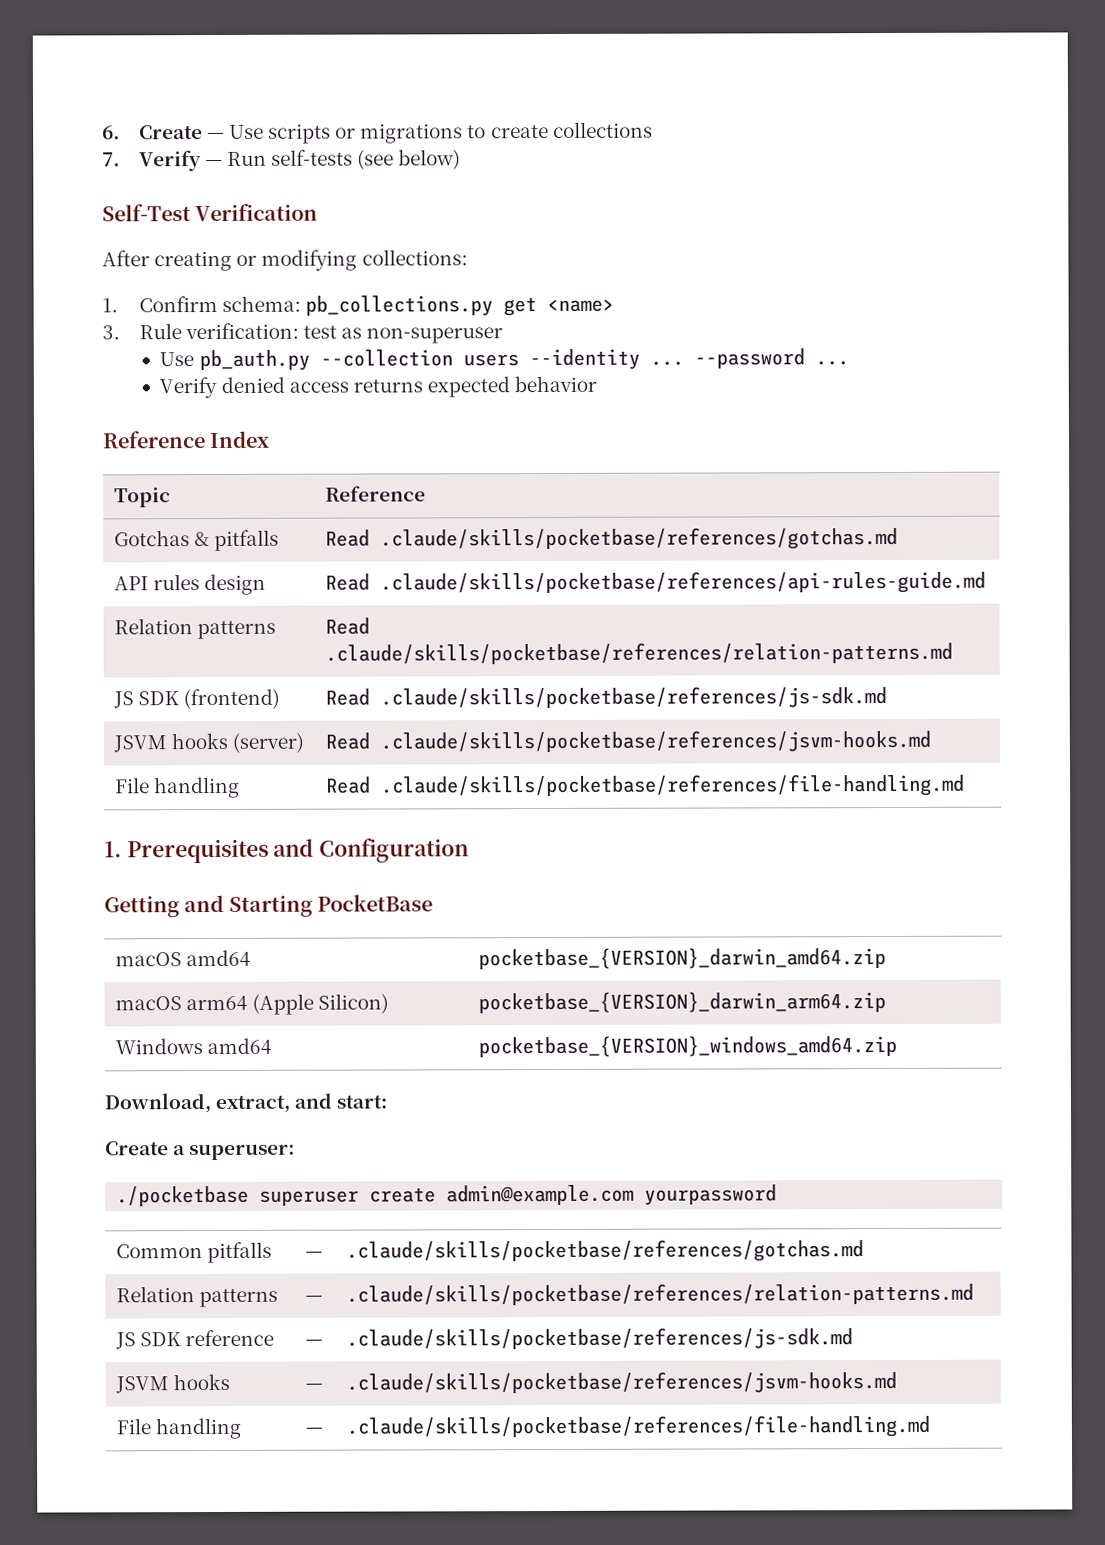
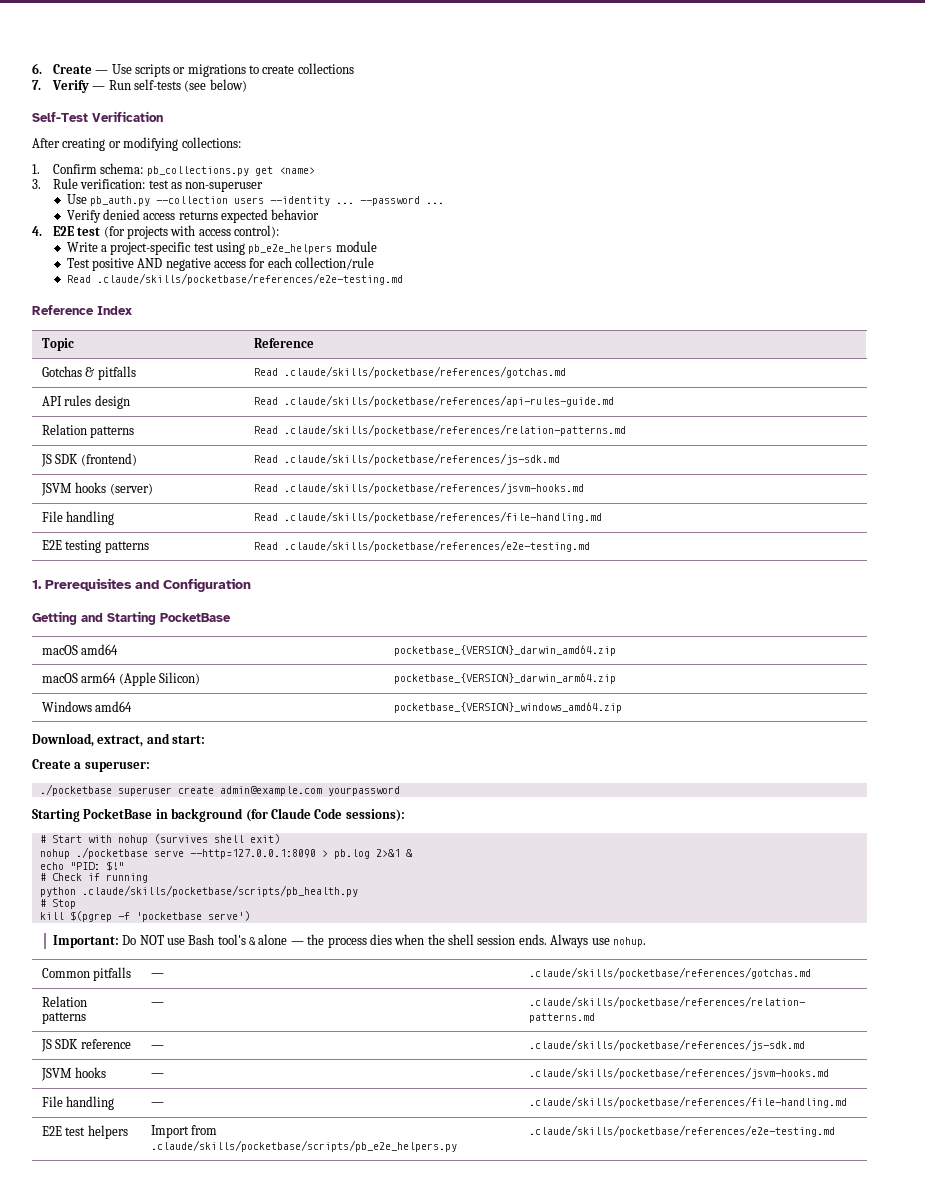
(598, 384) none -> [32,225,280,239] [66,241,377,255] [66,257,375,271] [66,273,403,285] // 4. E2E test (for projects with access control): // Write a project-specific test using pb_e2e_helpers module // Test positive AND negative access for each collection/rule // Read .claude/skills/pocketbase/references/e2e-testing.md
(966, 785) none -> [41,540,149,553] [253,540,590,552] // E2E testing patterns | Read .claude/skills/pocketbase/references/e2e-testing.md
(778, 1195) none -> [32,808,405,822] [39,834,280,845] [39,847,413,859] [39,861,124,871] [39,873,148,883] [39,885,358,897] [39,899,76,909] [39,911,250,922] [52,934,646,948] // Starting PocketBase in background (for Claude Code sessions): // # Start with nohup (survives shell exit) // nohup ./pocketbase serve --http=127.0.0.1:8090 > pb.log 2>&1 & // echo "PID: $!" // # Check if running // python .claude/skills/pocketbase/scripts/pb_health.py // # Stop // kill $(pgrep -f 'pocketbase serve') // Important: Do NOT use Bash tool's & alone — the process dies when the shell session ends. Always use nohup.
(931, 1426) none -> [41,1125,128,1139] [150,1125,218,1138] [150,1140,457,1152] [528,1125,835,1137] // E2E test helpers | Import from .claude/skills/pocketbase/scripts/pb_e2e_helpers.py | .claude/skills/pocketbase/references/e2e-testing.md

